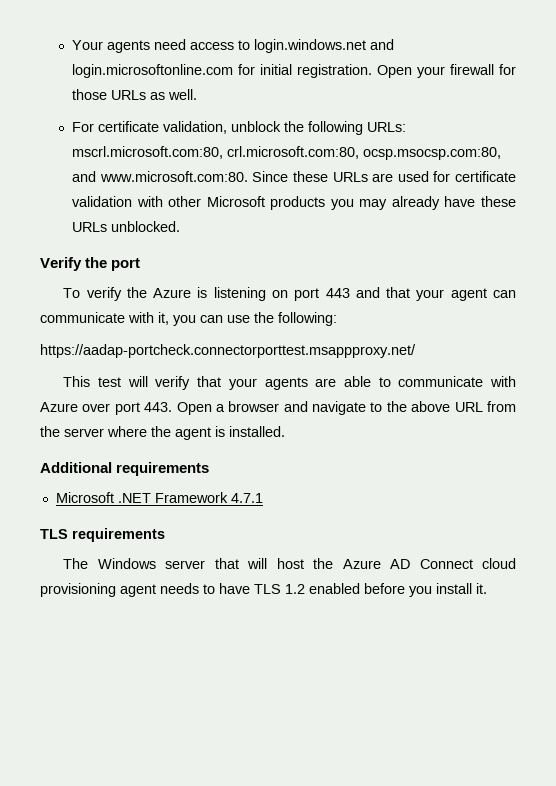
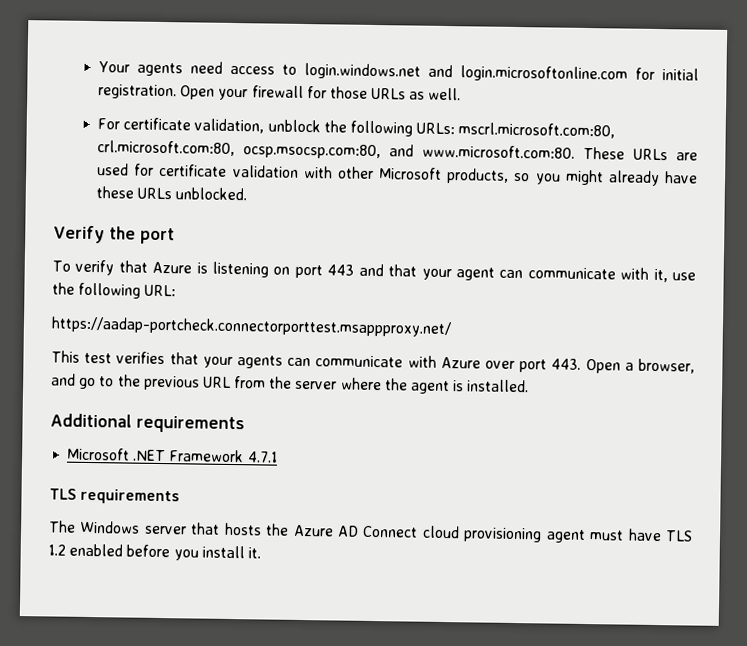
[252,171,328,182] Since these -> [583,146,626,160] These
[270,196,388,210] products you may -> [446,168,604,186] products, so you might
[126,287,147,298] the -> [118,260,148,273] that
[173,312,337,326] you can use the following: -> [671,272,696,281] [52,282,177,299] use the following URL:
[127,376,191,390] will verify -> [116,351,166,365] verifies
[315,376,391,387] are able to -> [287,357,312,367] can
[228,401,367,415] browser and navigate -> [638,358,695,374] [51,373,97,390] browser, and go
[411,401,451,412] above -> [143,375,200,391] previous
[247,558,304,569] will host -> [223,522,262,536] hosts
[160,583,215,594] needs to -> [589,530,625,541] must

